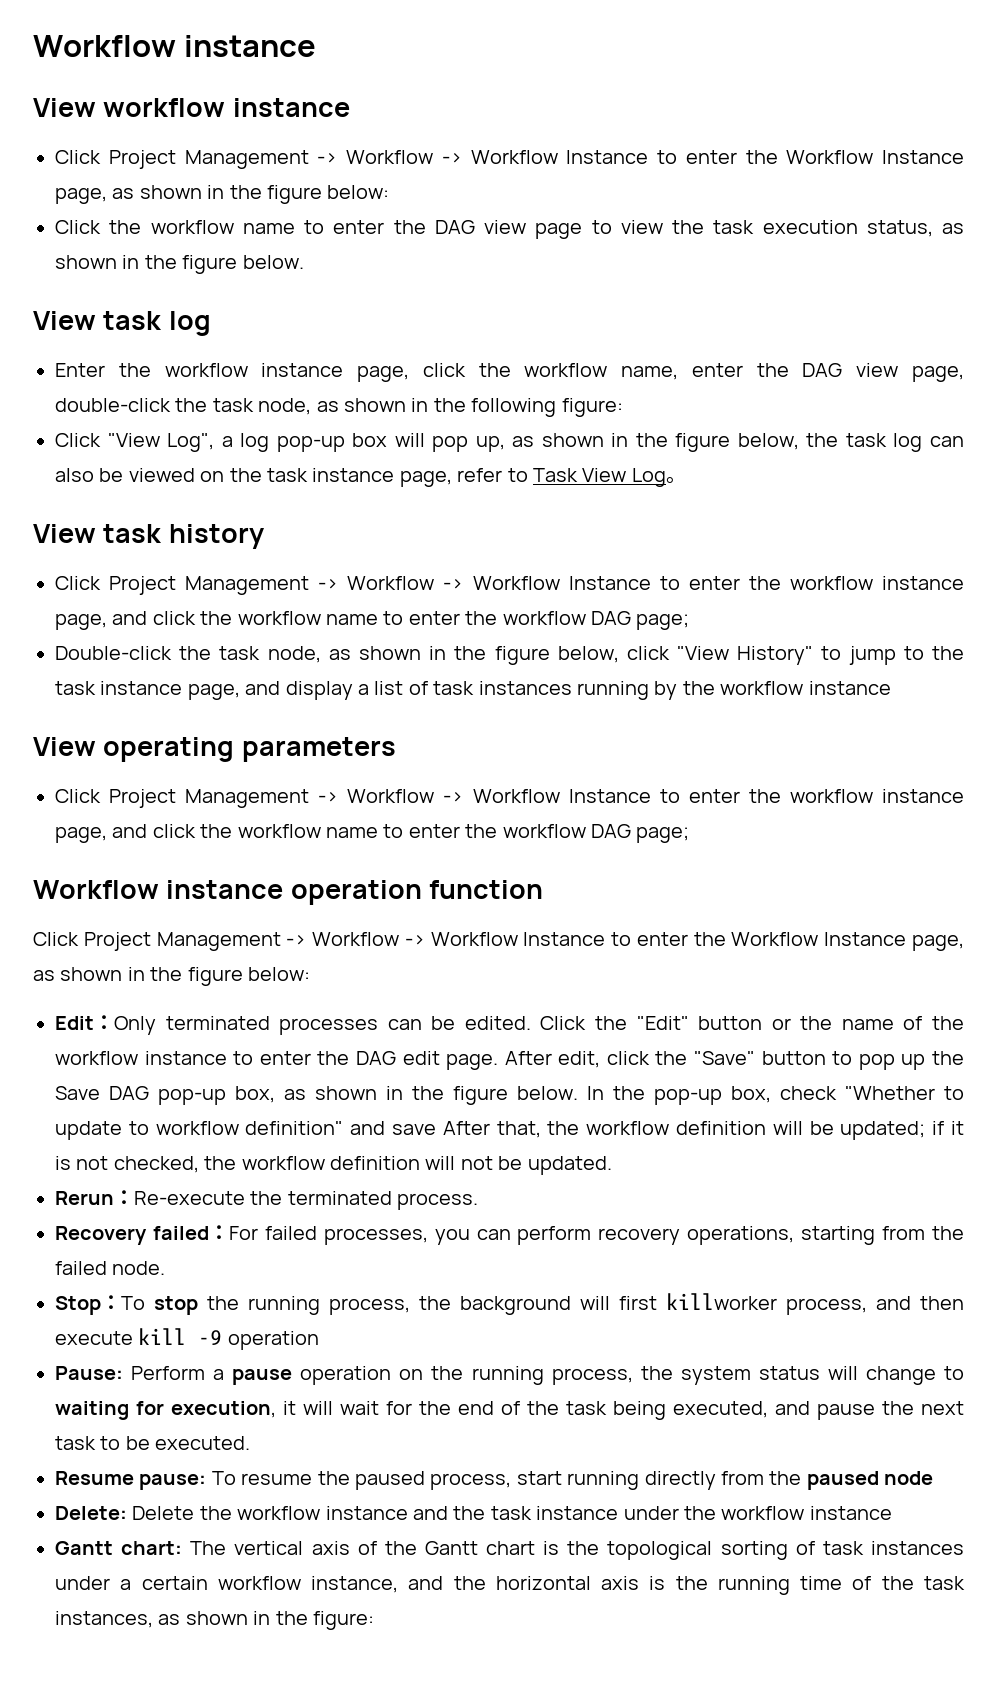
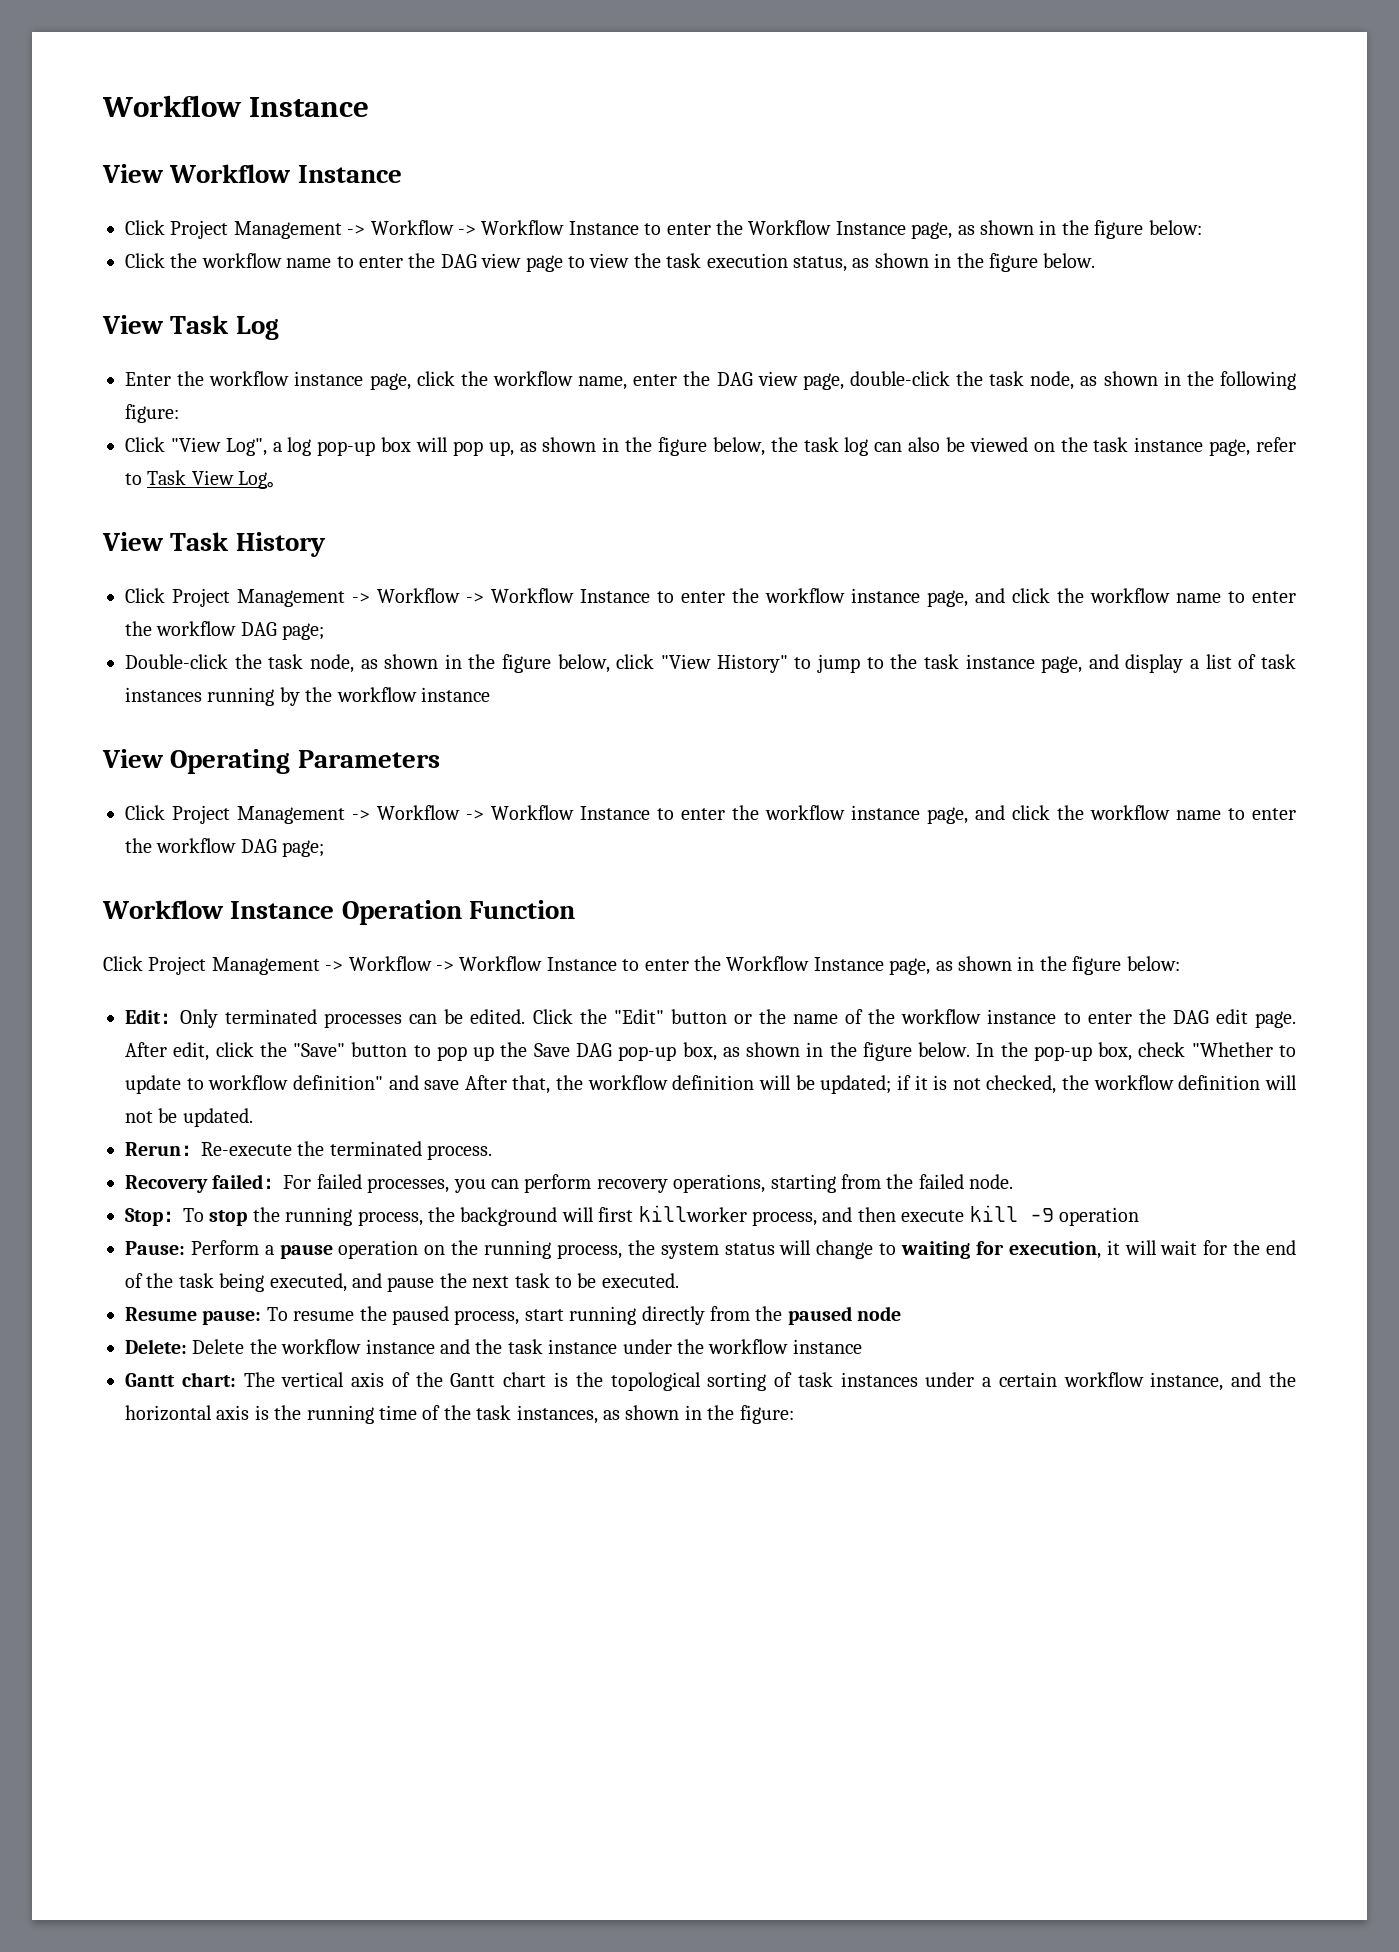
[33,35,317,57] [33,98,350,117] Workflow instance // View workflow instance -> [102,95,370,117] [102,164,402,183] Workflow Instance // View Workflow Instance
[103,311,211,336] task log -> [170,315,279,340] Task Log
[103,524,264,549] task history -> [170,532,326,557] Task History
[103,737,396,762] operating parameters -> [170,749,440,774] Operating Parameters
[166,880,543,905] instance operation function -> [230,900,575,925] Instance Operation Function

